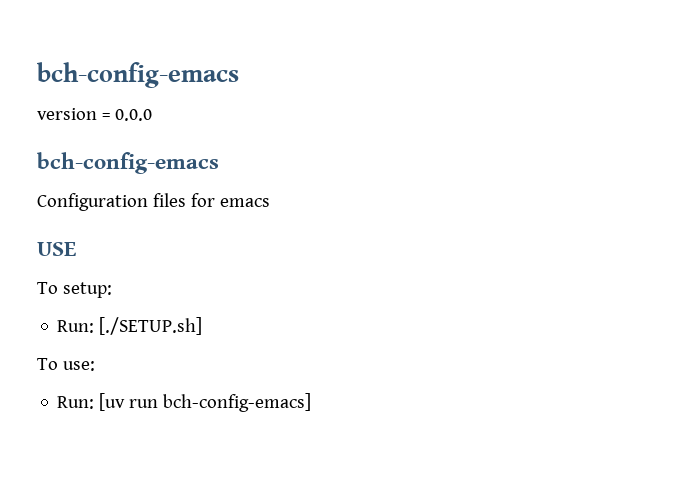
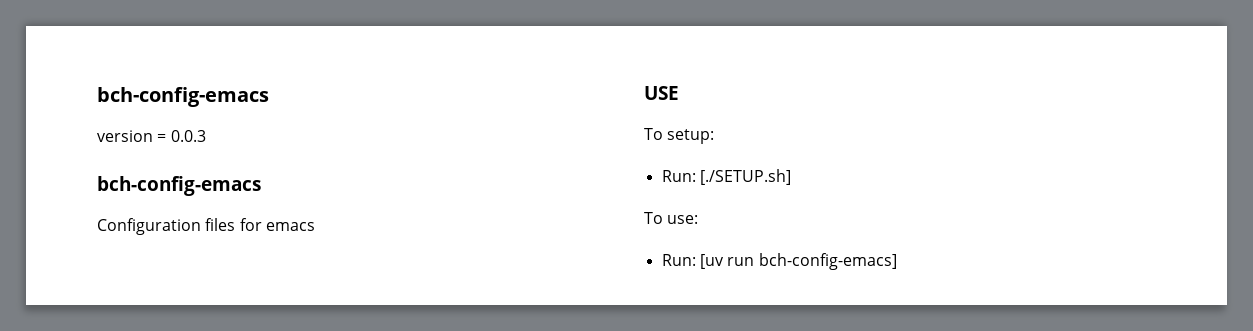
[114,109,152,121] 0.0.0 -> [170,130,206,142] 0.0.3

